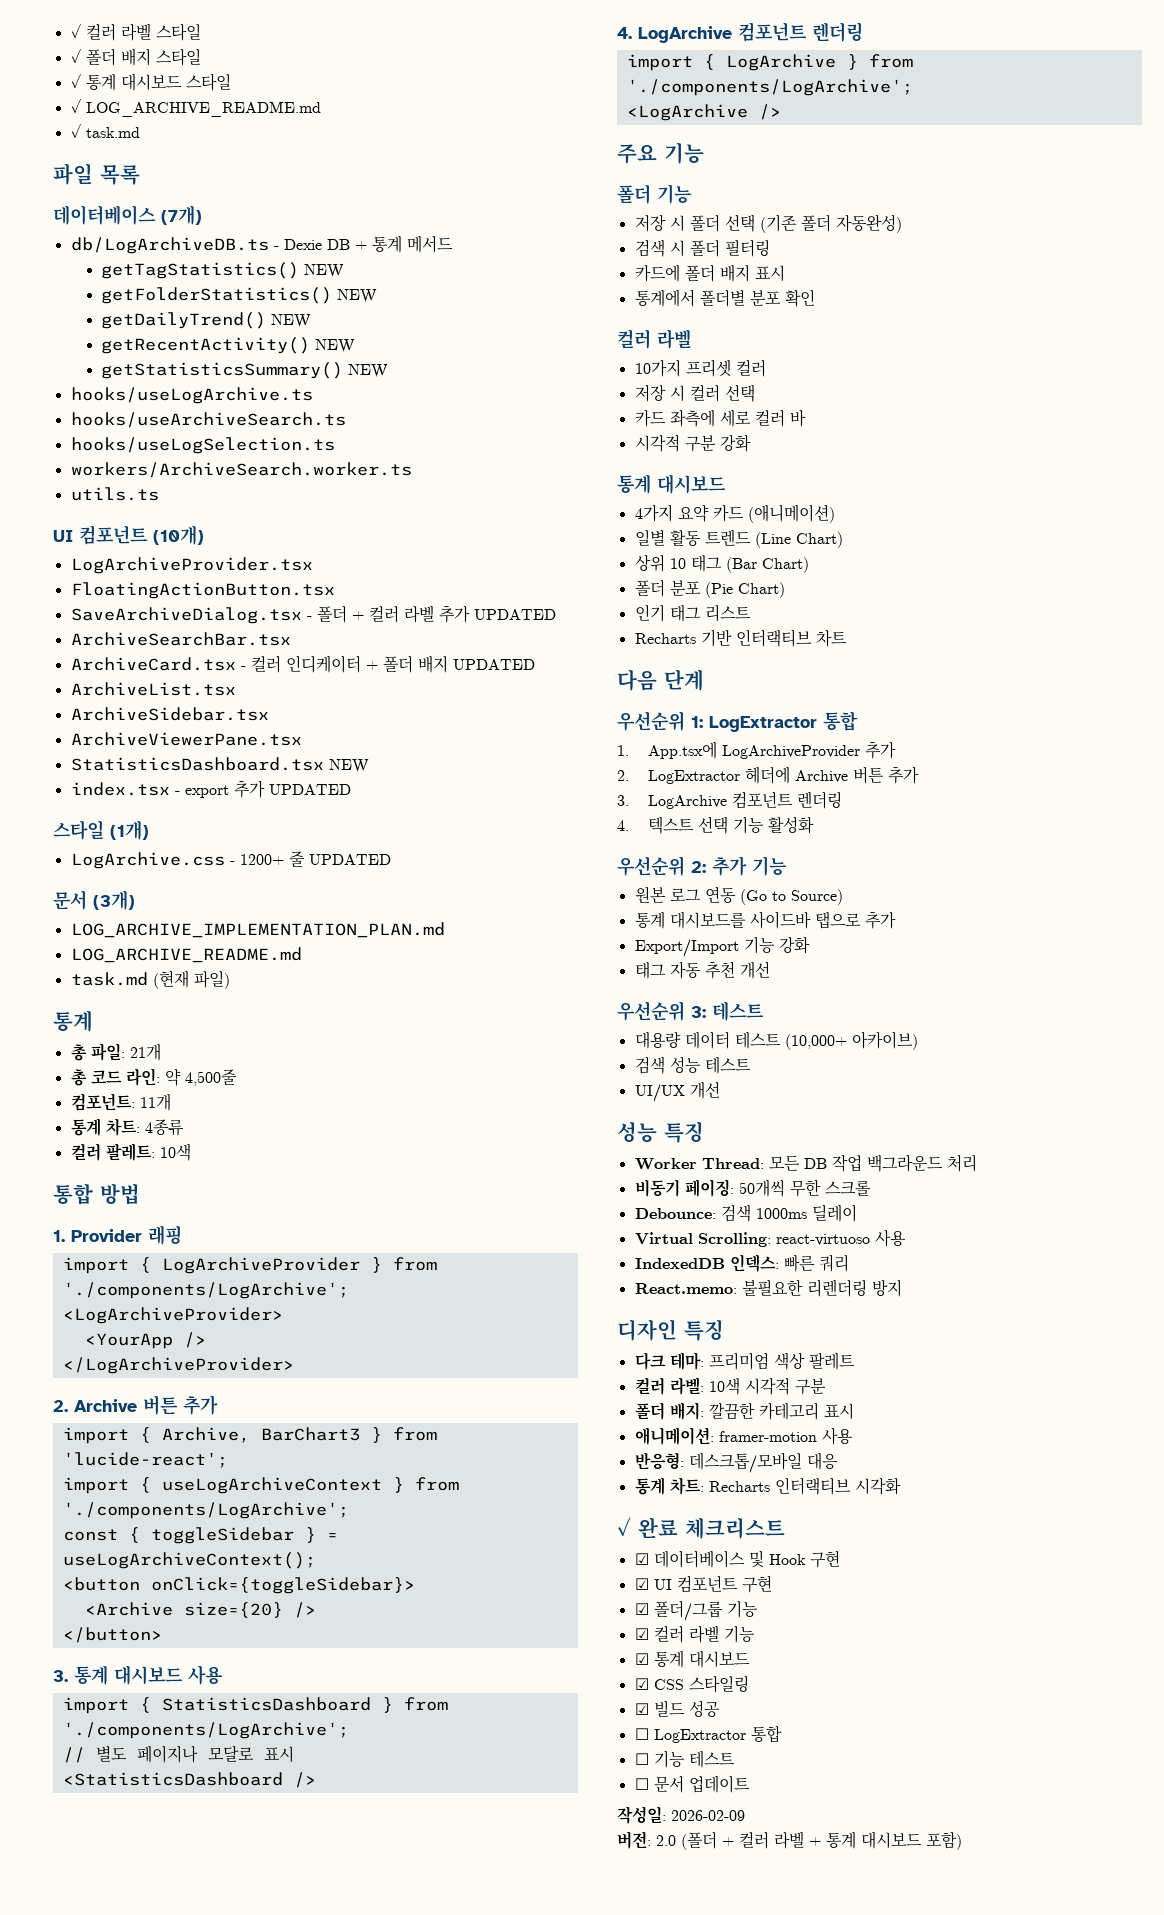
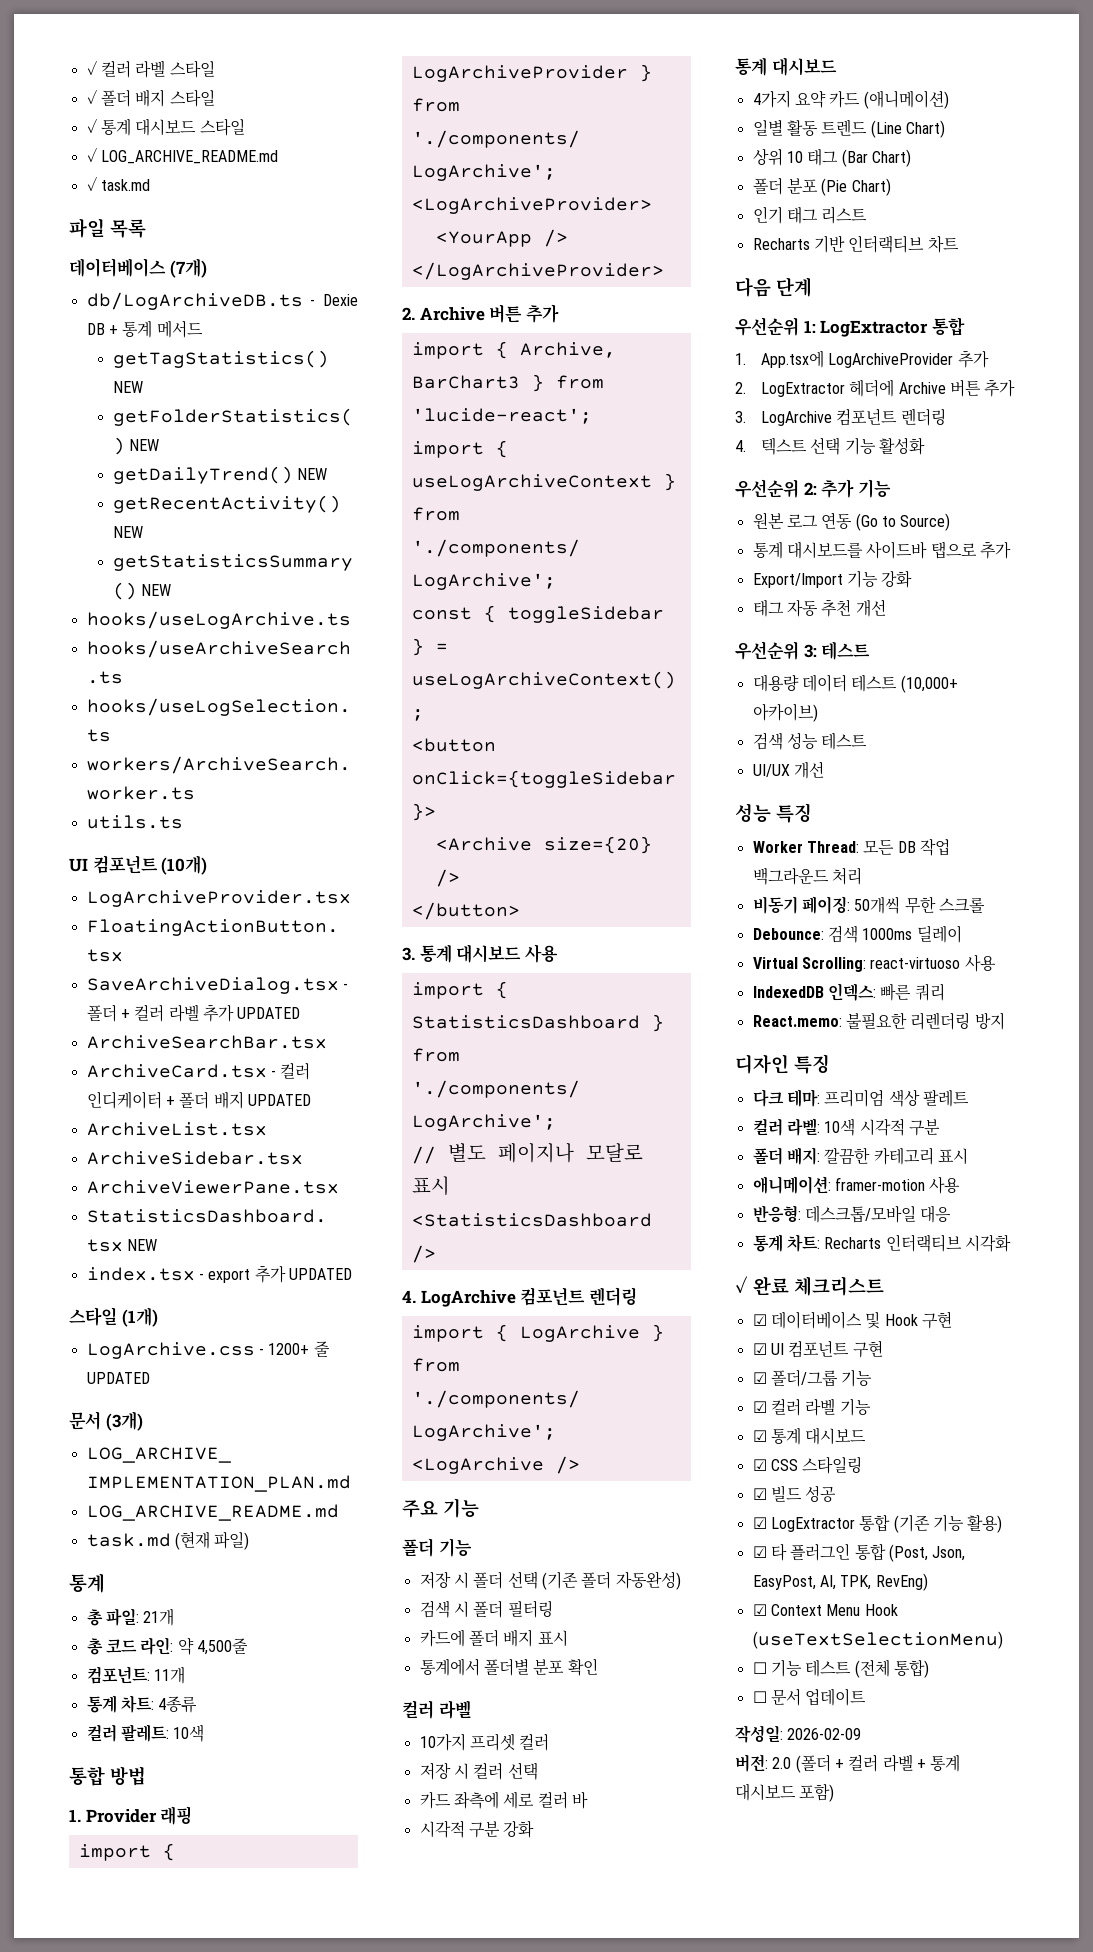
[634,1725,782,1743] ☐ LogExtractor 통합 -> [752,1514,1003,1533] [752,1543,966,1562] [752,1573,928,1591] [752,1604,898,1616] [752,1631,1003,1649] ☑ LogExtractor 통합 (기존 기능 활용) // ☑ 타 플러그인 통합 (Post, Json, EasyPost, AI, TPK, RevEng) // ☑ Context Menu Hook (useTextSelectionMenu)
(735, 1759) none -> [854,1659,929,1678] (전체 통합)

